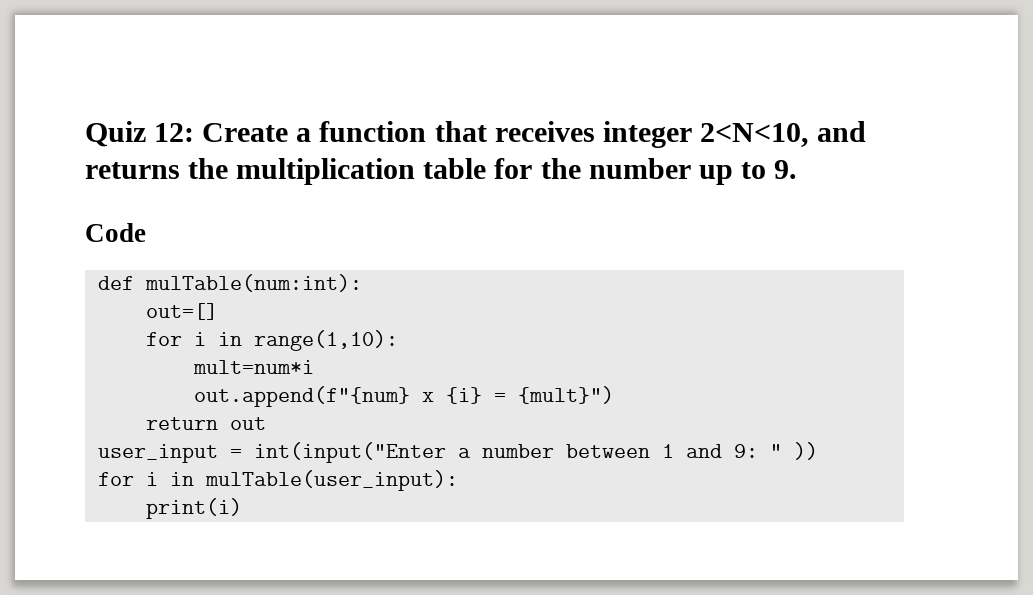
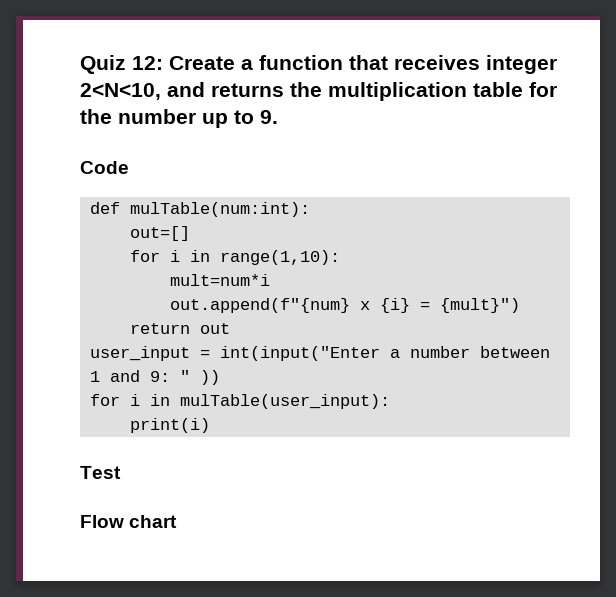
(242, 508) none -> [80,466,121,479] [80,515,178,528] // Test // Flow chart

